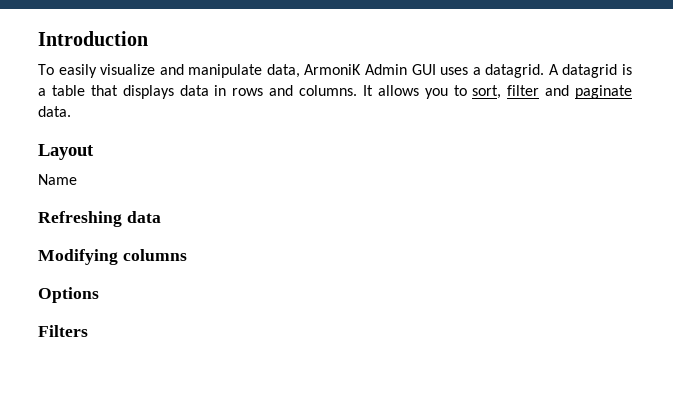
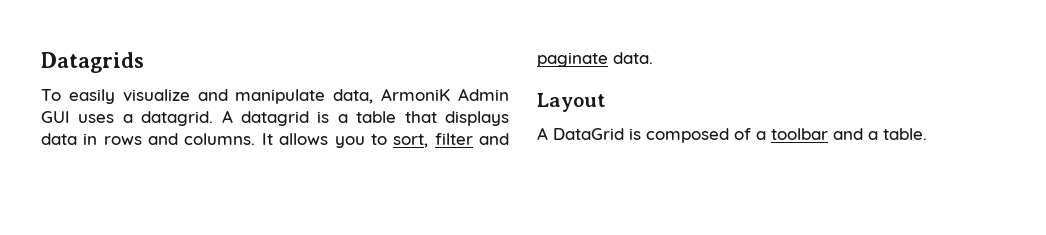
[38,31,148,46] Introduction -> [41,52,144,73] Datagrids
[38,174,77,185] [38,211,161,227] [38,249,187,265] [38,287,99,303] [38,325,88,337] Name // Refreshing data // Modifying columns // Options // Filters -> [537,127,927,143] A DataGrid is composed of a toolbar and a table.

